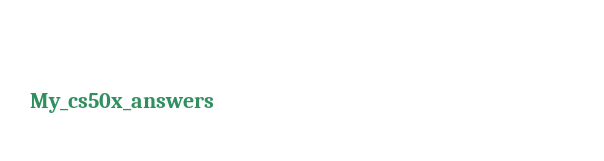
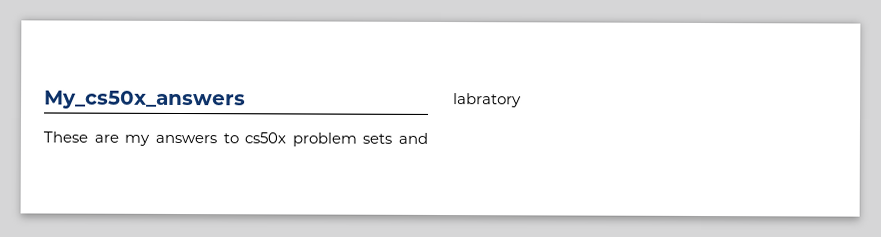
(214, 103) none -> [43,131,428,147] [453,93,522,108] // These are my answers to cs50x problem sets and labratory

